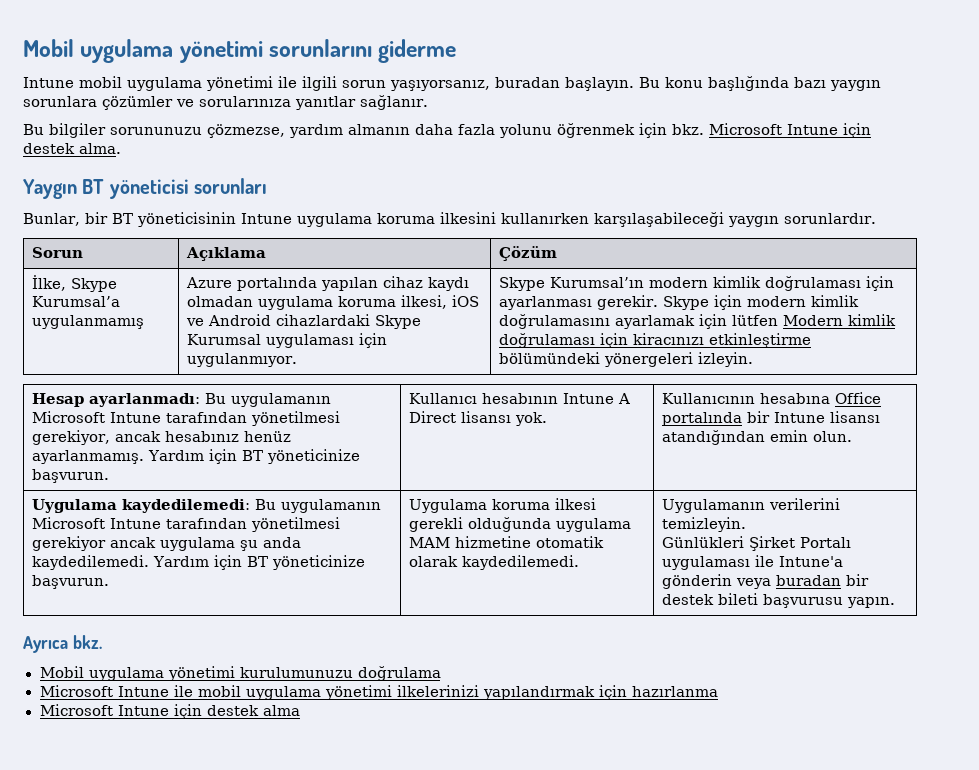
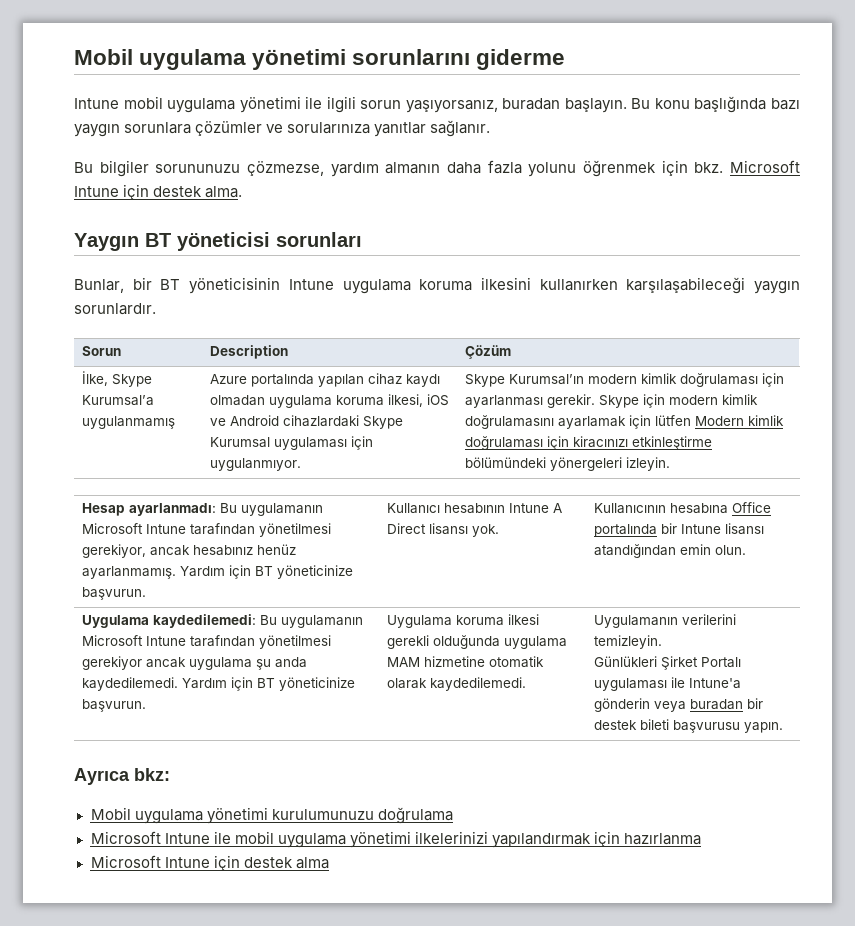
[185,247,266,261] Açıklama -> [209,345,288,359] Description
[72,635,102,649] bkz. -> [134,768,170,781] bkz:

